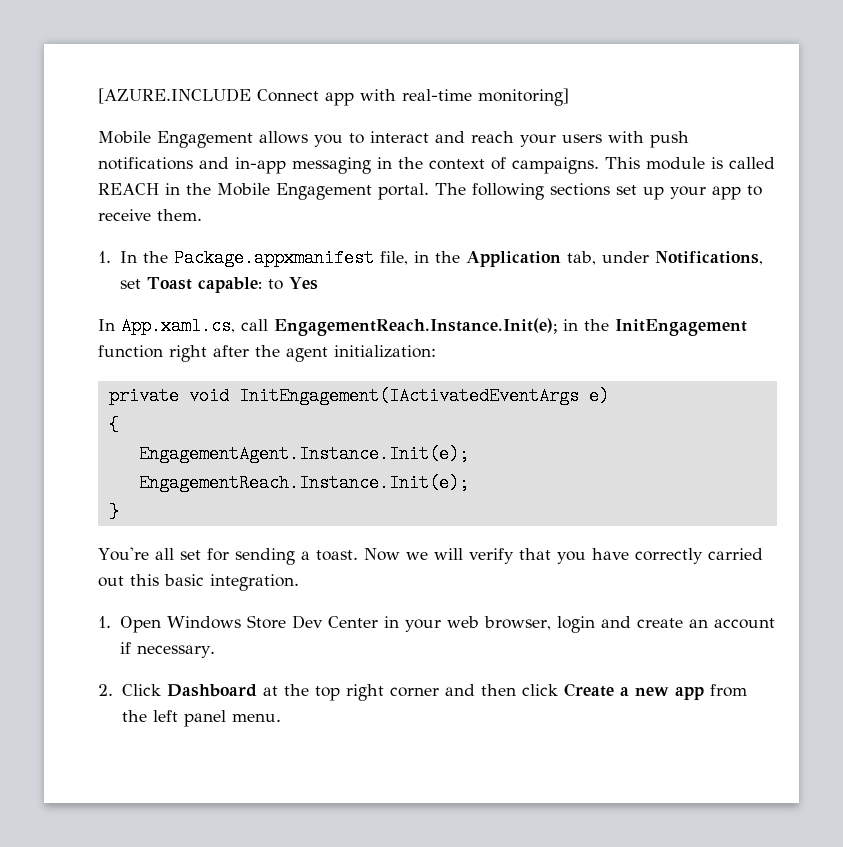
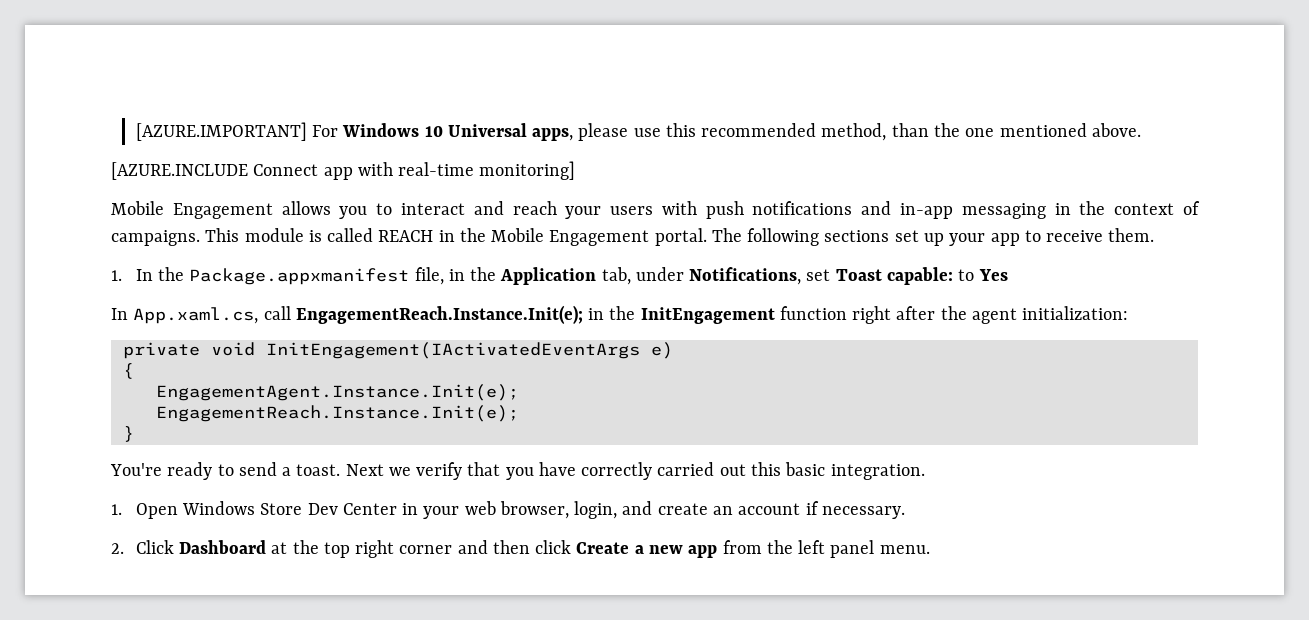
(98, 96) none -> [135,122,1141,141] [AZURE.IMPORTANT] For Windows 10 Universal apps, please use this recommended method, than the one mentioned above. //
[154,548,463,565] all set for sending a toast. Now we will -> [167,462,411,480] ready to send a toast. Next we
[557,616,596,633] login -> [574,501,618,519] login,

